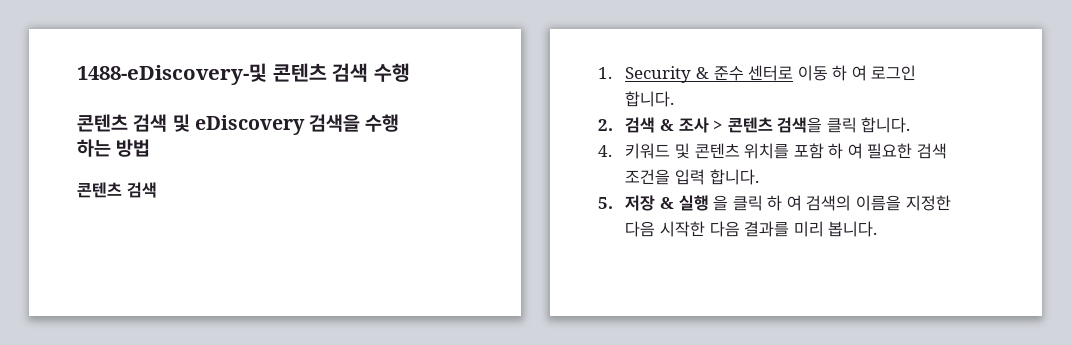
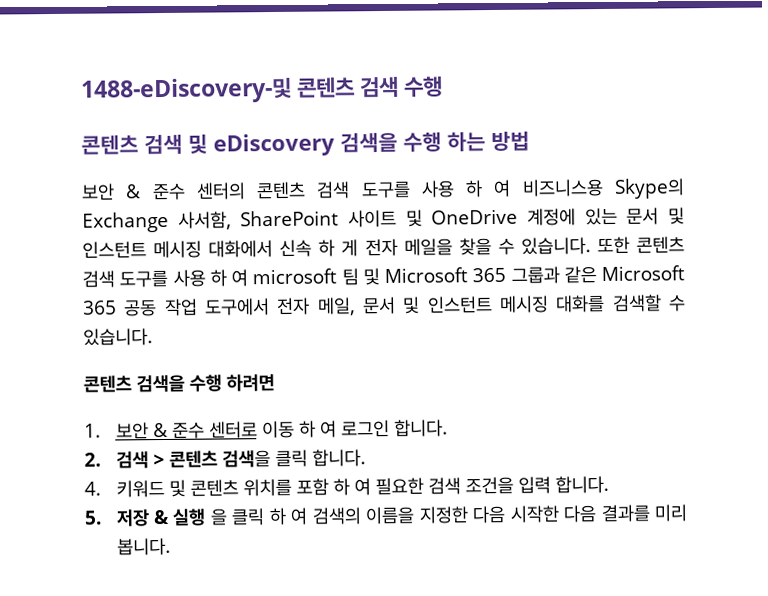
[77,182,157,198] 콘텐츠 검색 -> [81,178,685,201] [82,207,685,233] [82,236,685,259] [82,265,685,288] [83,294,686,317] [83,328,153,346] [83,373,275,393] 보안 & 준수 센터의 콘텐츠 검색 도구를 사용 하 여 비즈니스용 Skype의 Exchange 사서함, SharePoint 사이트 및 OneDrive 계정에 있는 문서 및 인스턴트 메시징 대화에서 신속 하 게 전자 메일을 찾을 수 있습니다. 또한 콘텐츠 검색 도구를 사용 하 여 microsoft 팀 및 Microsoft 365 그룹과 같은 Microsoft 365 공동 작업 도구에서 전자 메일, 문서 및 인스턴트 메시징 대화를 검색할 수 있습니다. // 콘텐츠 검색을 수행 하려면
[625,66,692,83] Security -> [115,422,149,440] 보안
[659,117,709,133] & 조사 -> (149, 460) none

